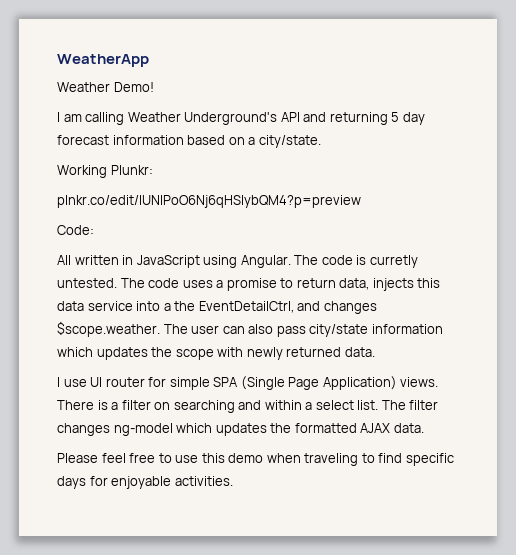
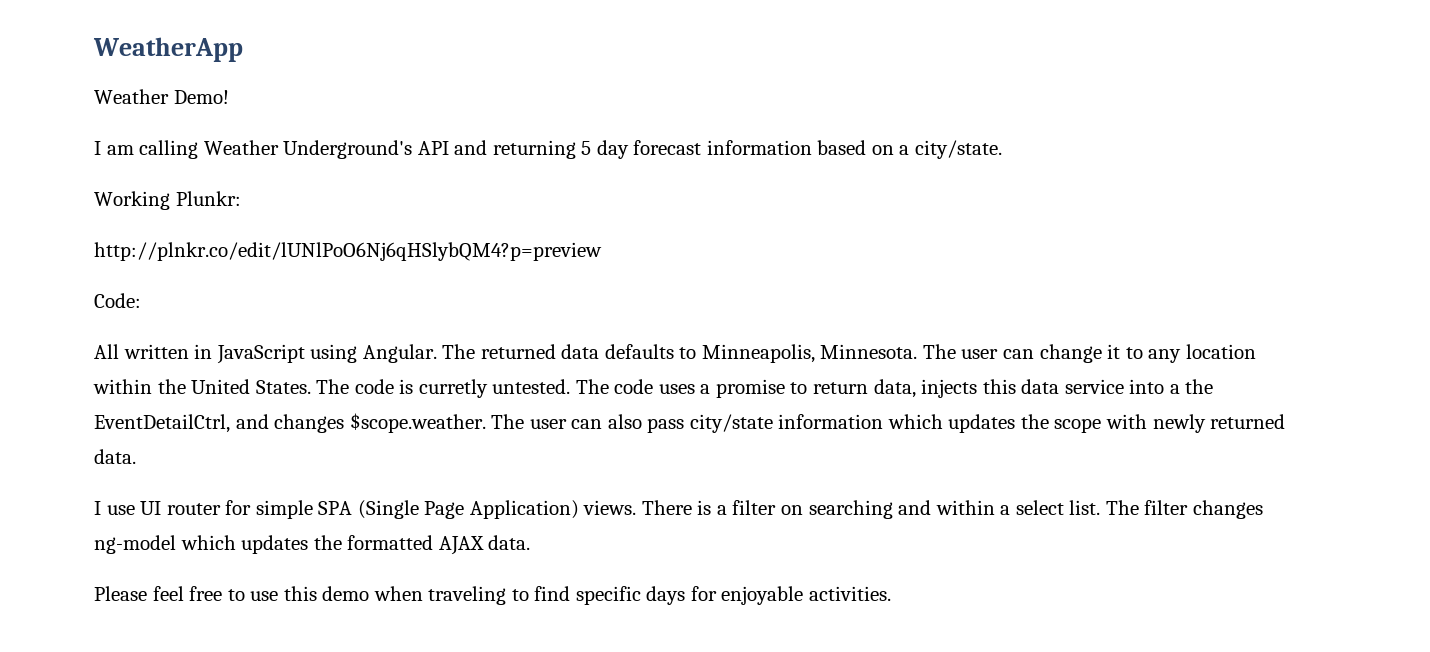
[57,195,361,208] plnkr.co/edit/lUNlPoO6Nj6qHSlybQM4?p=preview -> [94,242,602,261] http://plnkr.co/edit/lUNlPoO6Nj6qHSlybQM4?p=preview
(319, 260) none -> [480,344,1256,363] [93,379,350,394] returned data defaults to Minneapolis, Minnesota. The user can change it to any location within the United States. The

